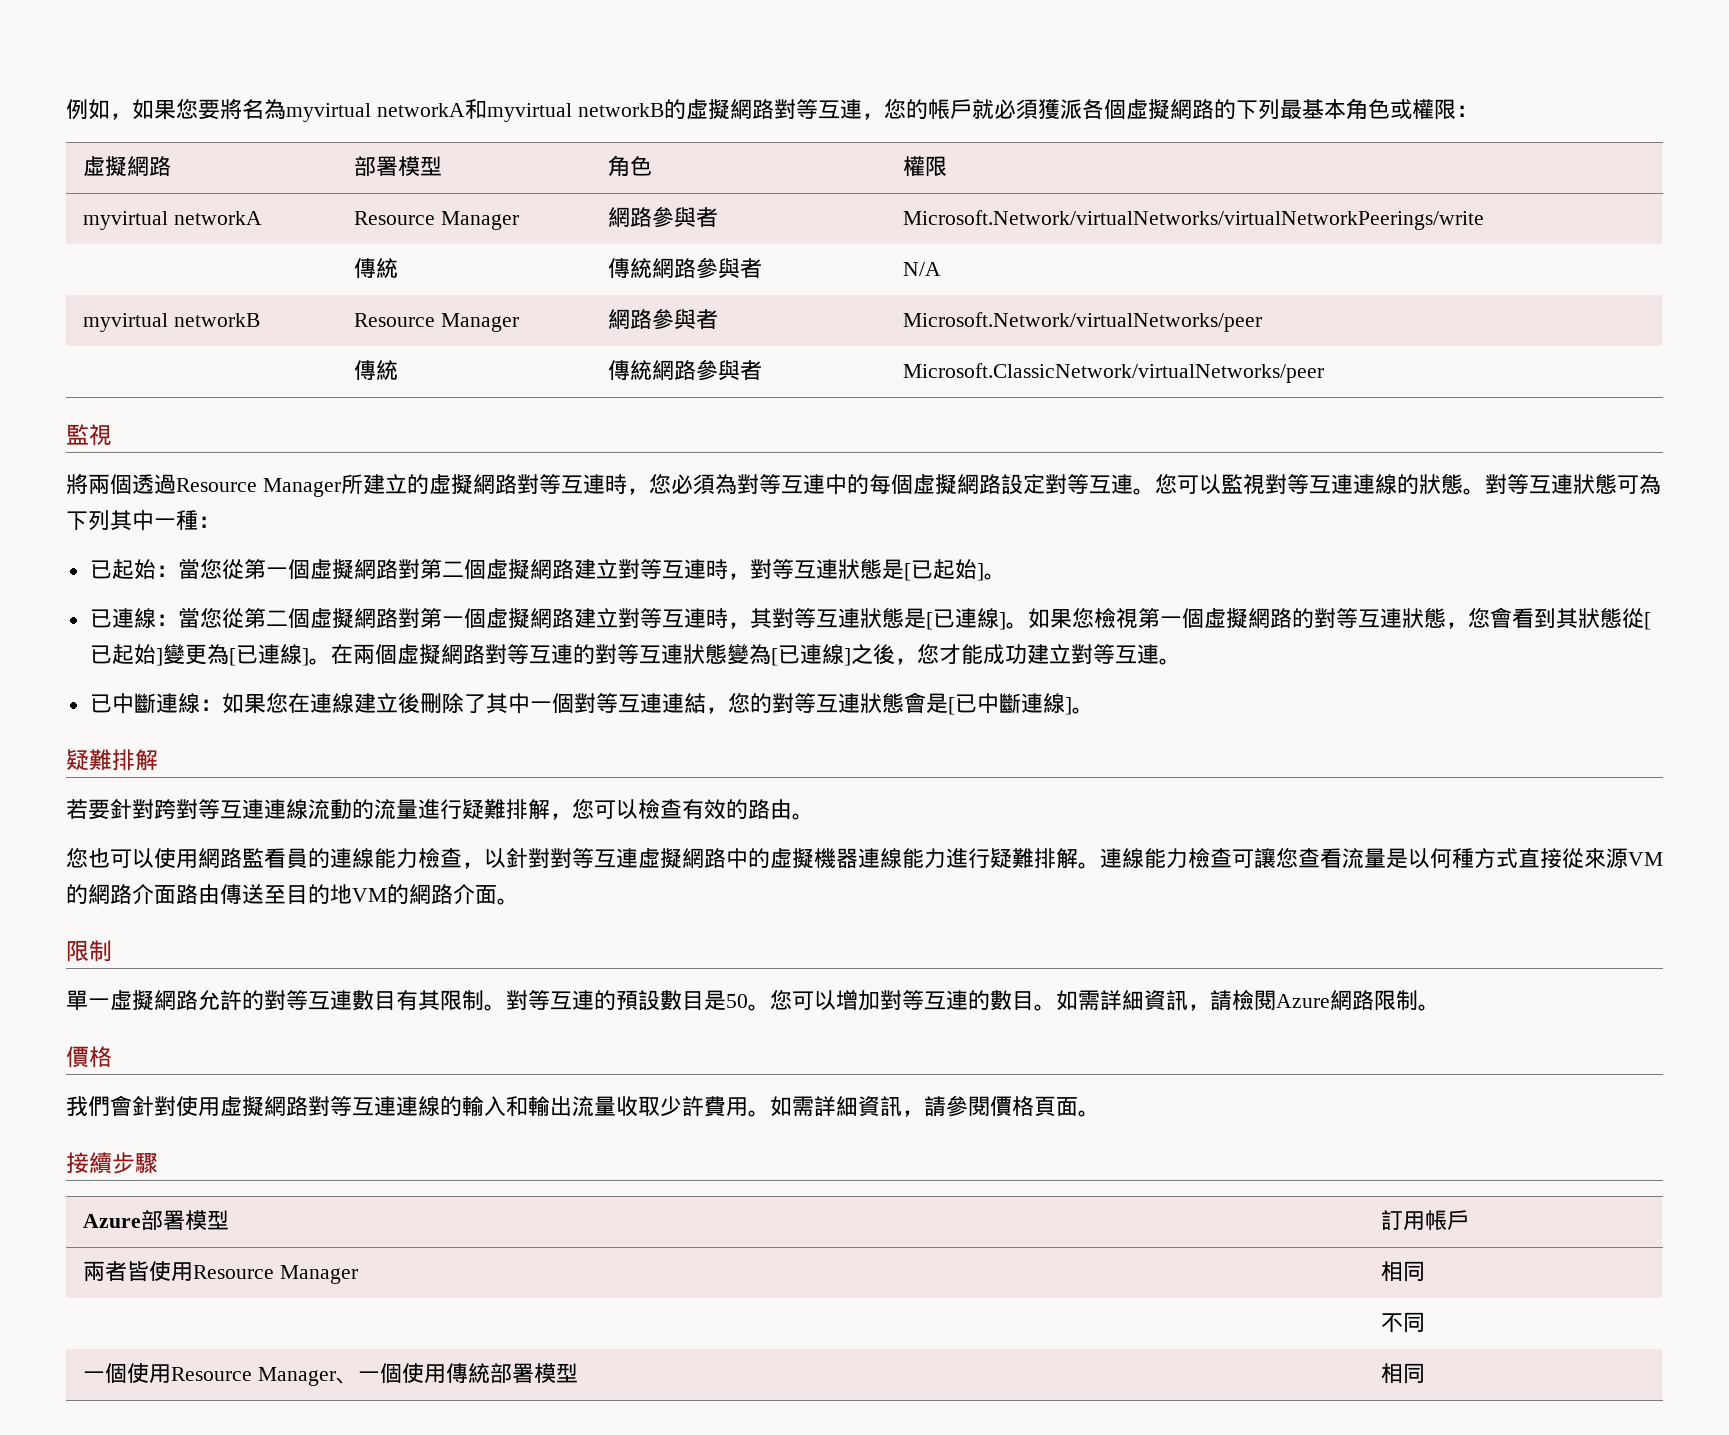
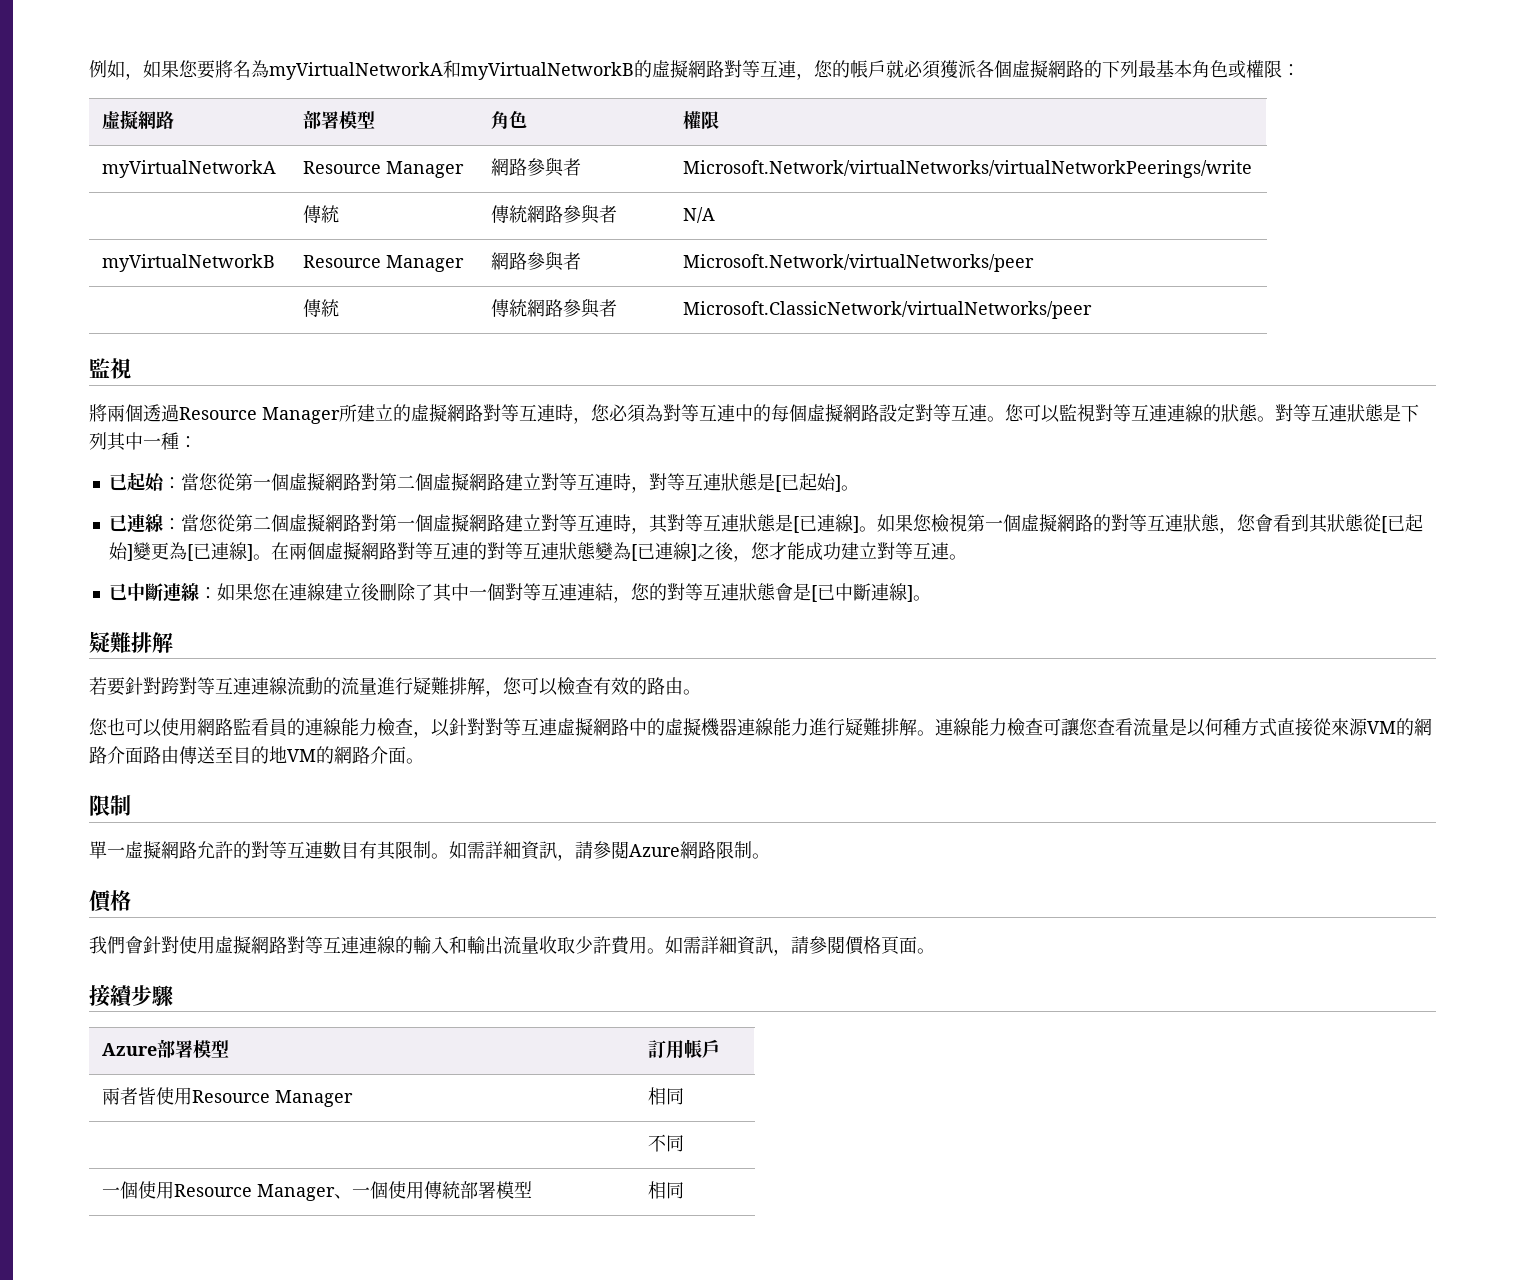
[286,99,664,122] myvirtual networkA和myvirtual networkB -> [269,60,634,80] myVirtualNetworkA和myVirtualNetworkB
[83,211,262,230] myvirtual networkA -> [102,160,277,178] myVirtualNetworkA
[83,313,260,332] myvirtual networkB -> [102,254,276,272] myVirtualNetworkB
[1616,474,1661,495] 可為 -> [1383,404,1401,422] 是
[506,989,1254,1011] 對等互連的預設數目是50。您可以增加對等互連的數目。如需詳細資訊，請檢 -> [449,841,611,861] 如需詳細資訊，請參

